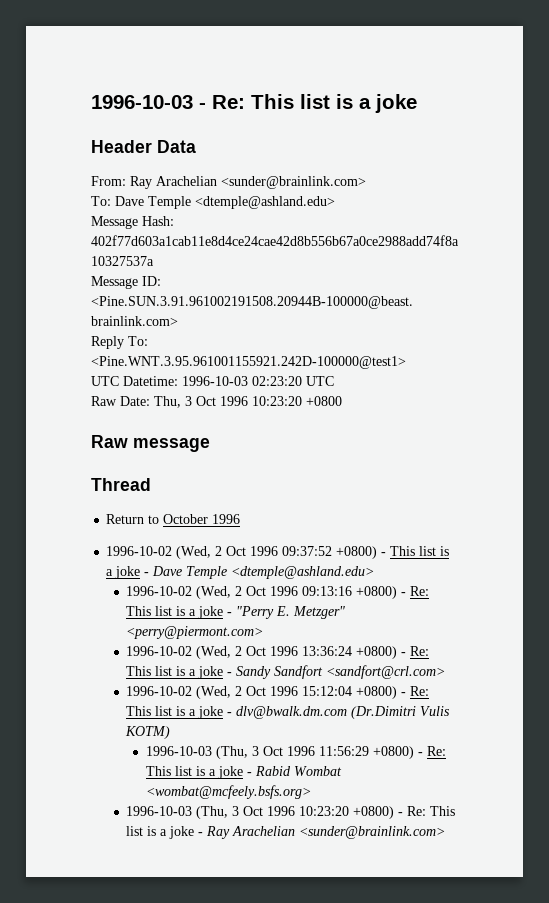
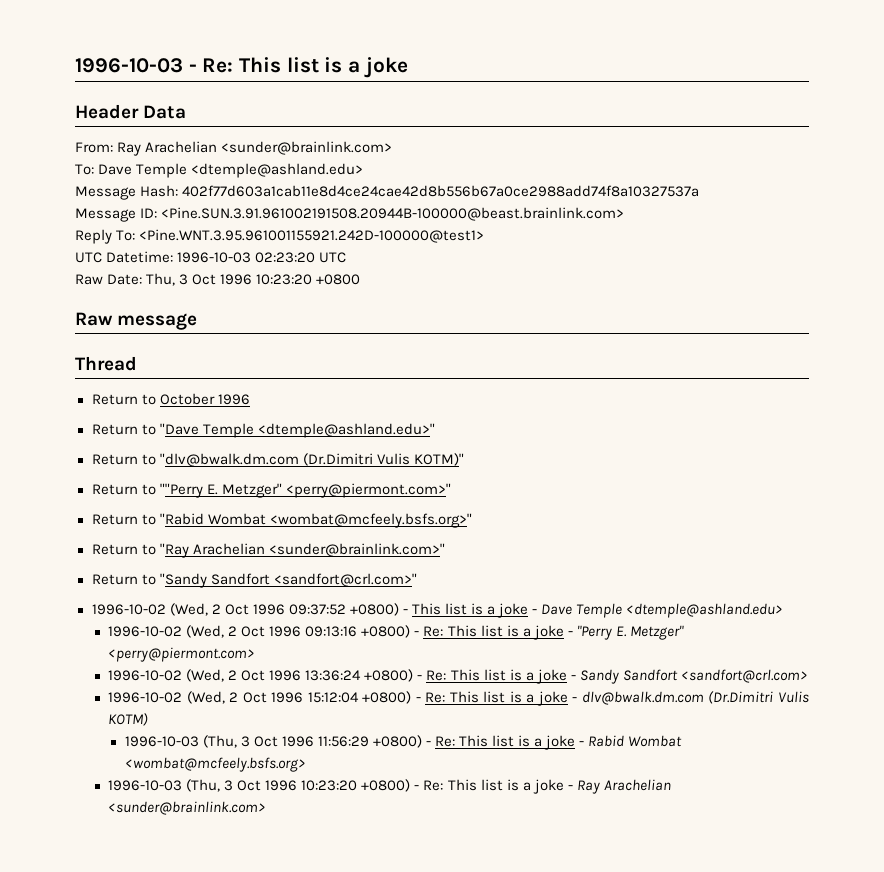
(241, 519) none -> [91,423,435,438] [91,453,464,467] [91,483,451,498] [91,513,472,528] [91,543,445,558] [91,573,417,588] // Return to "Dave Temple <dtemple@ashland.edu>" // Return to "dlv@bwalk.dm.com (Dr.Dimitri Vulis KOTM)" // Return to ""Perry E. Metzger" <perry@piermont.com>" // Return to "Rabid Wombat <wombat@mcfeely.bsfs.org>" // Return to "Ray Arachelian <sunder@brainlink.com>" // Return to "Sandy Sandfort <sandfort@crl.com>"

